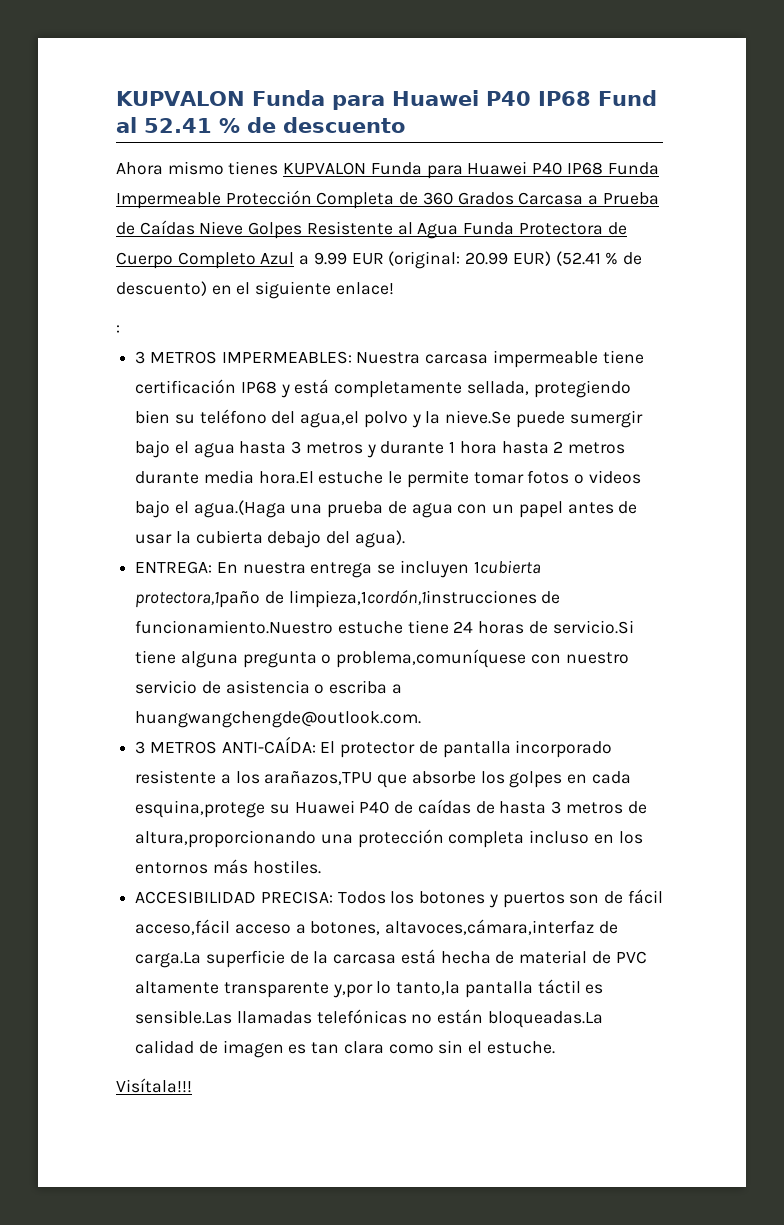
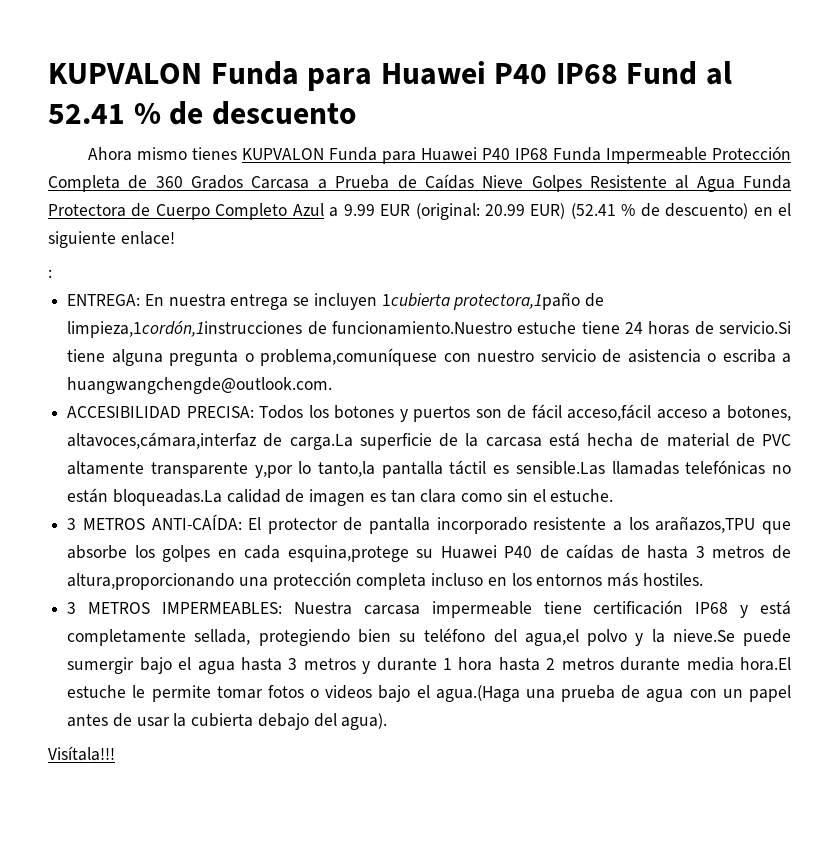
(120, 329) none -> [67,292,605,310] [67,320,791,338] [67,348,791,366] [67,377,333,394] [67,404,791,422] [67,432,791,450] [67,460,791,478] [67,488,614,506] [67,514,792,534] [67,544,791,562] [67,572,703,590] // ENTREGA: En nuestra entrega se incluyen 1cubierta protectora,1paño de limpieza,1cordón,1instrucciones de funcionamiento.Nuestro estuche tiene 24 horas de servicio.Si tiene alguna pregunta o problema,comuníquese con nuestro servicio de asistencia o escriba a huangwangchengde@outlook.com. // ACCESIBILIDAD PRECISA: Todos los botones y puertos son de fácil acceso,fácil acceso a botones, altavoces,cámara,interfaz de carga.La superficie de la carcasa está hecha de material de PVC altamente transparente y,por lo tanto,la pantalla táctil es sensible.Las llamadas telefónicas no están bloqueadas.La calidad de imagen es tan clara como sin el estuche. // 3 METROS ANTI-CAÍDA: El protector de pantalla incorporado resistente a los arañazos,TPU que absorbe los golpes en cada esquina,protege su Huawei P40 de caídas de hasta 3 metros de altura,proporcionando una protección completa incluso en los entornos más hostiles.
[135,560,541,578] [135,590,561,608] [135,620,634,634] [135,649,629,668] [135,680,402,694] [135,711,422,728] [135,736,613,758] [135,770,631,788] [135,799,647,818] [135,829,643,848] [135,859,321,874] [135,889,663,908] [135,919,618,935] [135,949,647,968] [135,979,604,998] [135,1009,603,1028] [135,1040,555,1058] // ENTREGA: En nuestra entrega se incluyen 1cubierta protectora,1paño de limpieza,1cordón,1instrucciones de funcionamiento.Nuestro estuche tiene 24 horas de servicio.Si tiene alguna pregunta o problema,comuníquese con nuestro servicio de asistencia o escriba a huangwangchengde@outlook.com. // 3 METROS ANTI-CAÍDA: El protector de pantalla incorporado resistente a los arañazos,TPU que absorbe los golpes en cada esquina,protege su Huawei P40 de caídas de hasta 3 metros de altura,proporcionando una protección completa incluso en los entornos más hostiles. // ACCESIBILIDAD PRECISA: Todos los botones y puertos son de fácil acceso,fácil acceso a botones, altavoces,cámara,interfaz de carga.La superficie de la carcasa está hecha de material de PVC altamente transparente y,por lo tanto,la pantalla táctil es sensible.Las llamadas telefónicas no están bloqueadas.La calidad de imagen es tan clara como sin el estuche. -> (388, 721) none

